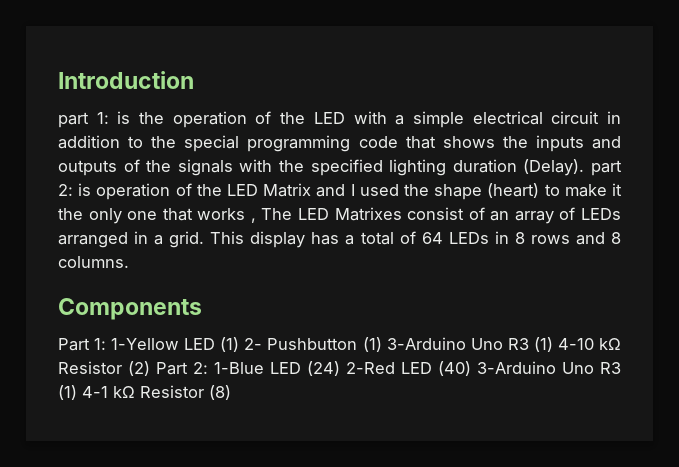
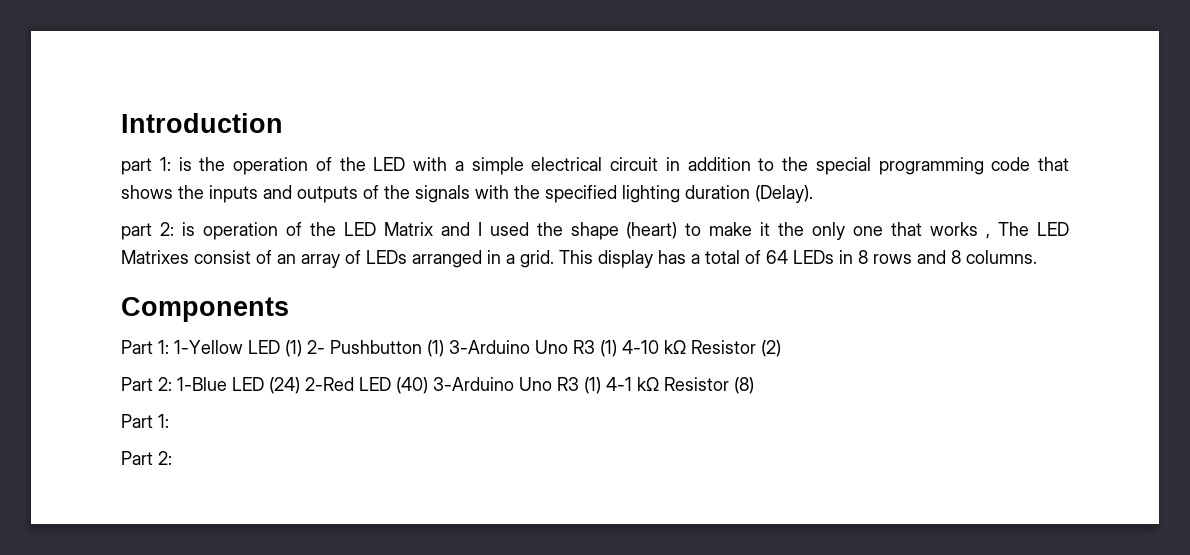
(585, 167) none -> (813, 194) //
(150, 368) none -> (781, 348) //
(231, 392) none -> [121,414,169,428] [121,451,172,465] // Part 1: // Part 2:

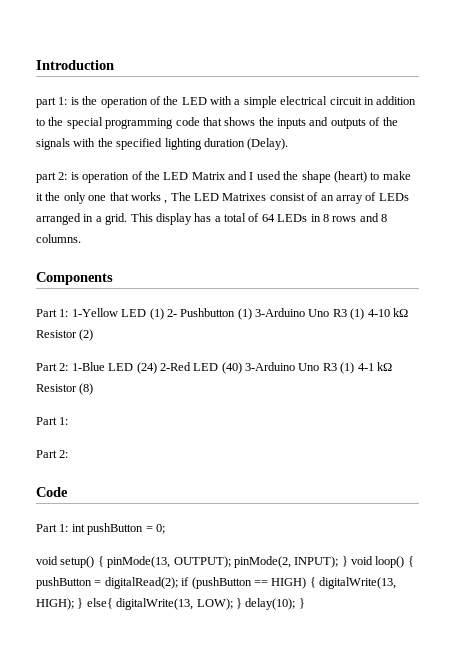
(172, 458) none -> [36,487,68,497] [36,523,165,535] [36,556,414,568] [36,577,396,589] [36,598,305,610] // Code // Part 1: int pushButton = 0; // void setup() { pinMode(13, OUTPUT); pinMode(2, INPUT); } void loop() { pushButton = digitalRead(2); if (pushButton == HIGH) { digitalWrite(13, HIGH); } else{ digitalWrite(13, LOW); } delay(10); }

